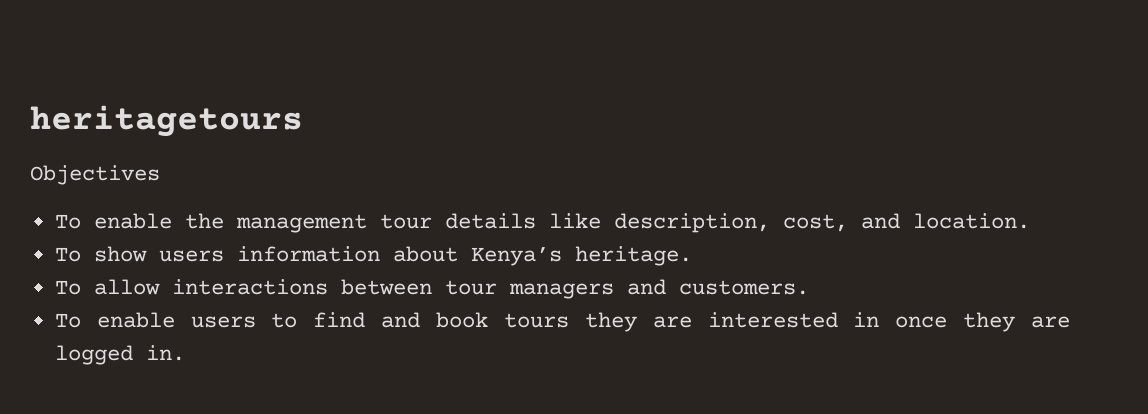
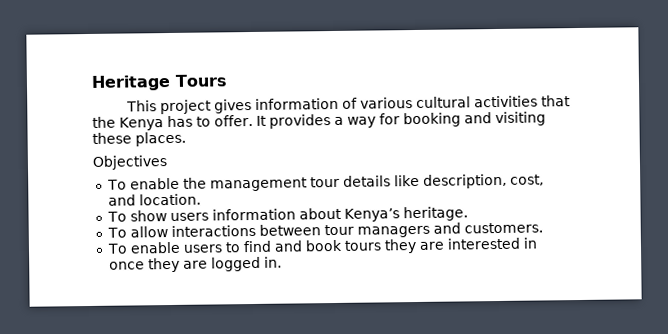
[30,105,303,137] heritagetours -> [91,74,228,91] [125,95,571,115] [92,111,546,131] [92,131,186,147] Heritage Tours // This project gives information of various cultural activities that the Kenya has to offer. It provides a way for booking and visiting these places.

